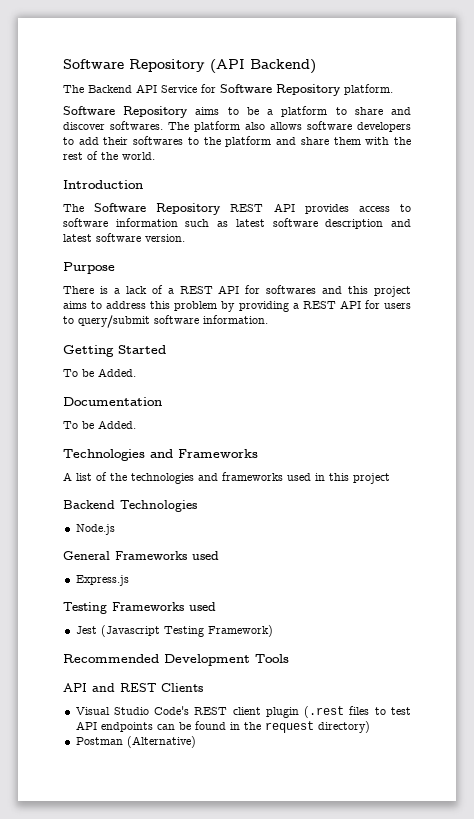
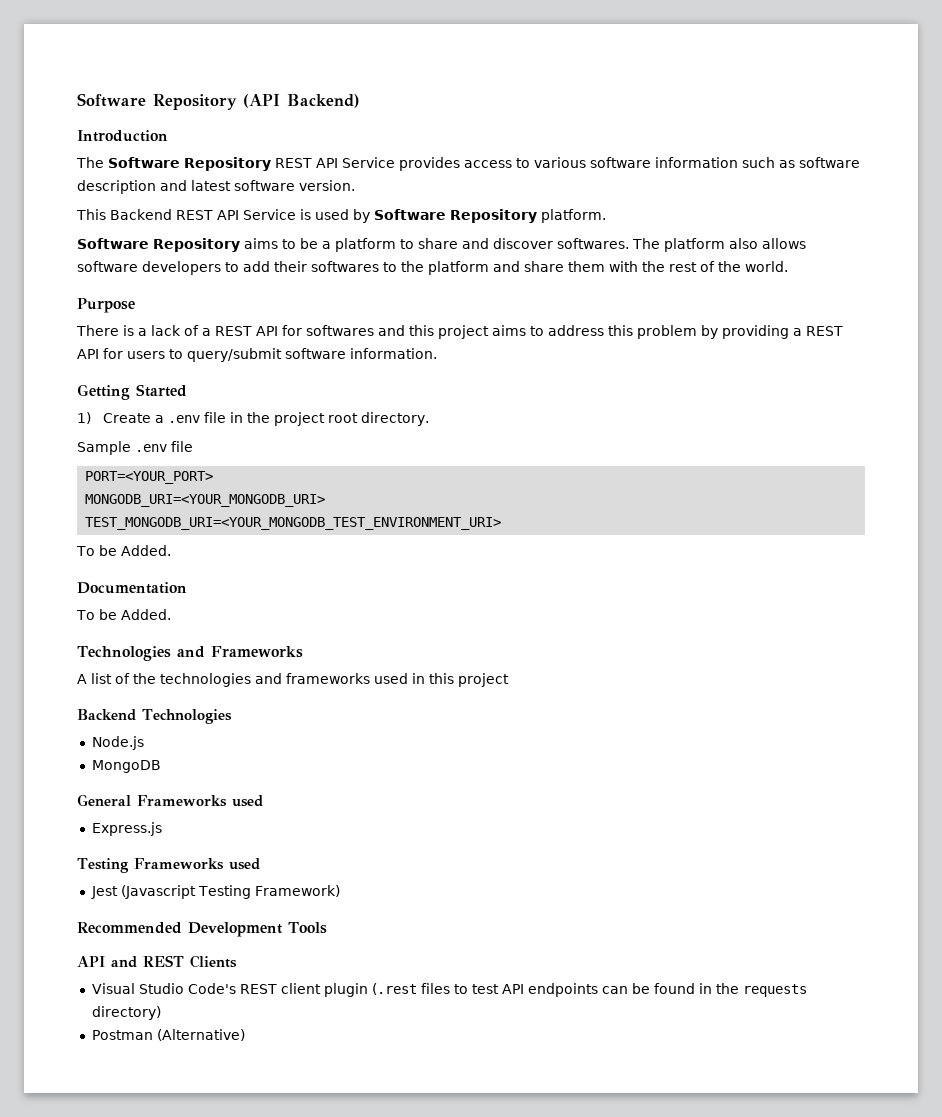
[63,84,216,93] // The Backend API Service for -> [77,130,168,142] [76,157,860,171] [77,180,355,194] [76,209,370,223] // Introduction // The Software Repository REST API Service provides access to various software information such as software description and latest software version. // This Backend REST API Service is used by
[63,180,143,189] [63,203,411,215] [63,218,412,229] [63,233,185,242] // Introduction // The Software Repository REST API provides access to software information such as latest software description and latest software version. -> (788, 266) none
(166, 349) none -> [77,412,429,426] [77,441,193,455] [85,471,214,484] [85,494,326,507] [85,517,502,530] // 1) Create a .env file in the project root directory. // Sample .env file // PORT=<YOUR_PORT> // MONGODB_URI=<YOUR_MONGODB_URI> // TEST_MONGODB_URI=<YOUR_MONGODB_TEST_ENVIRONMENT_URI>
(115, 529) none -> [91,760,161,773] // MongoDB
[264,721,314,733] request -> [742,984,807,997] requests

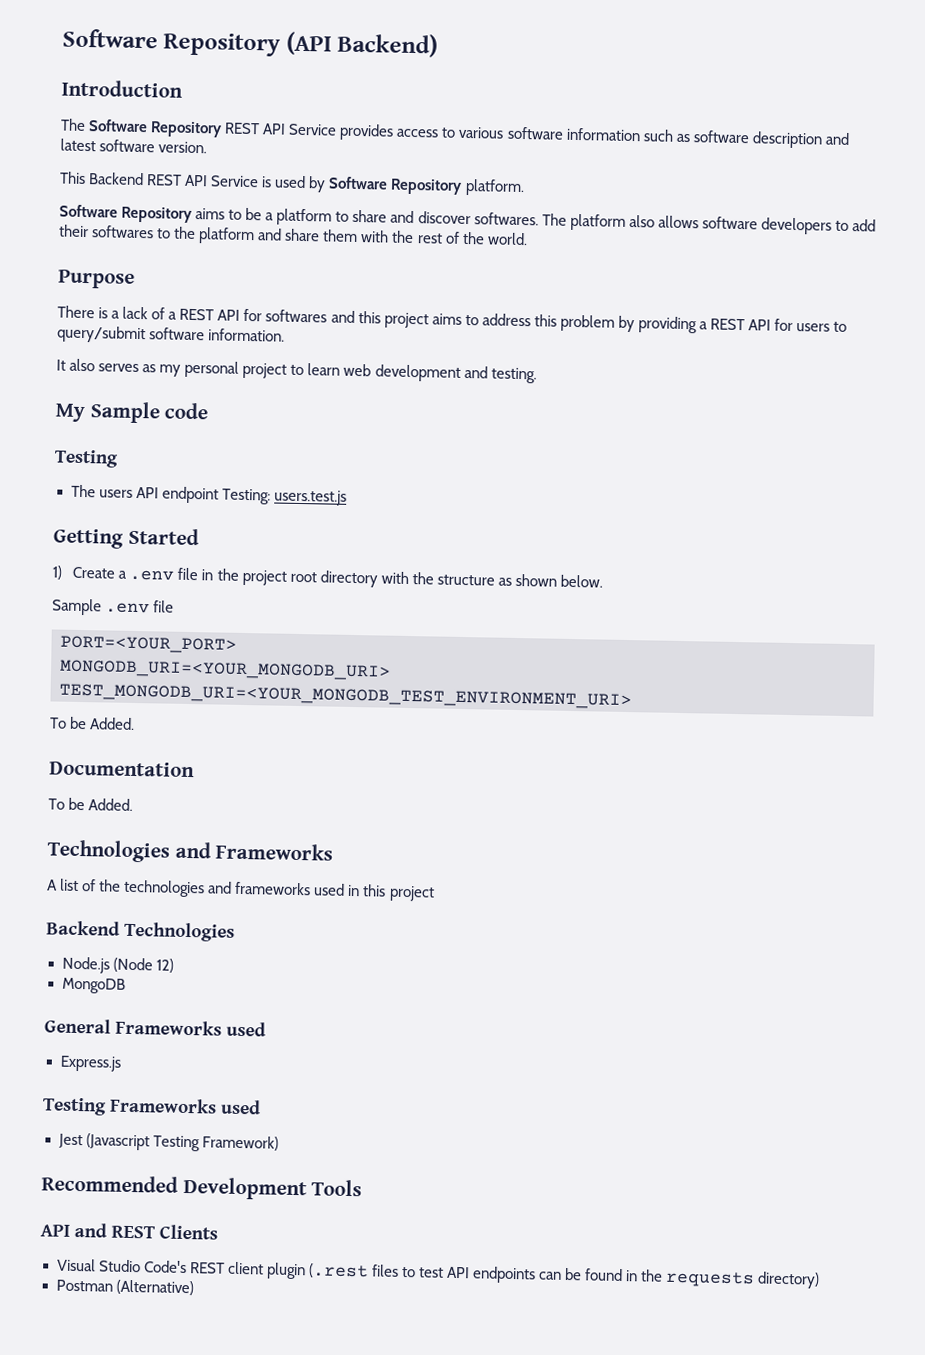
(437, 353) none -> [56,358,537,384] [55,401,209,424] [54,449,119,468] [70,484,347,506] // It also serves as my personal project to learn web development and testing. // My Sample code // Testing // The users API endpoint Testing: users.test.js
[360,412,429,426] directory. -> [319,570,603,588] directory with the structure as shown below.
(144, 743) none -> [112,957,174,973] (Node 12)

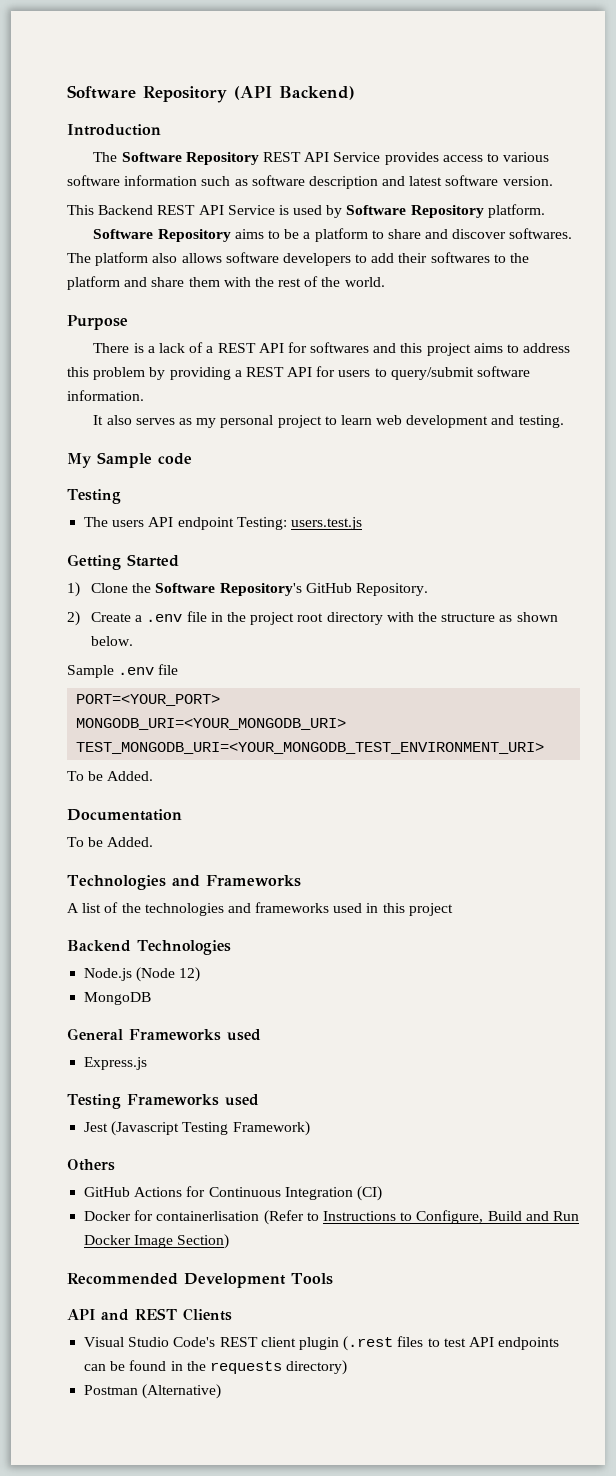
(62, 572) none -> [91,583,429,596] [67,611,80,626] Clone the Software Repository's GitHub Repository. // 2)
(279, 1143) none -> [67,1159,115,1171] [84,1186,382,1201] [84,1210,579,1225] [84,1234,230,1249] // Others // GitHub Actions for Continuous Integration (CI) // Docker for containerlisation (Refer to Instructions to Configure, Build and Run Docker Image Section)

